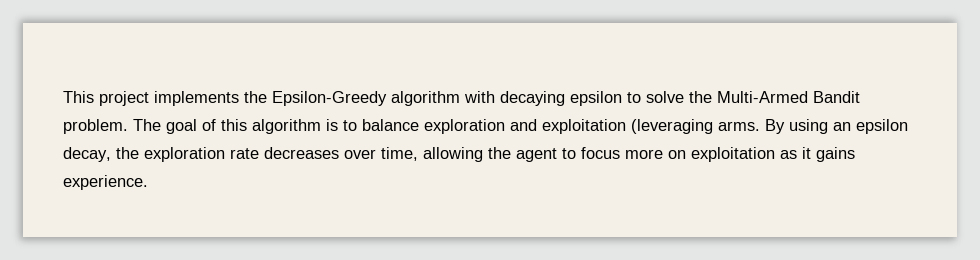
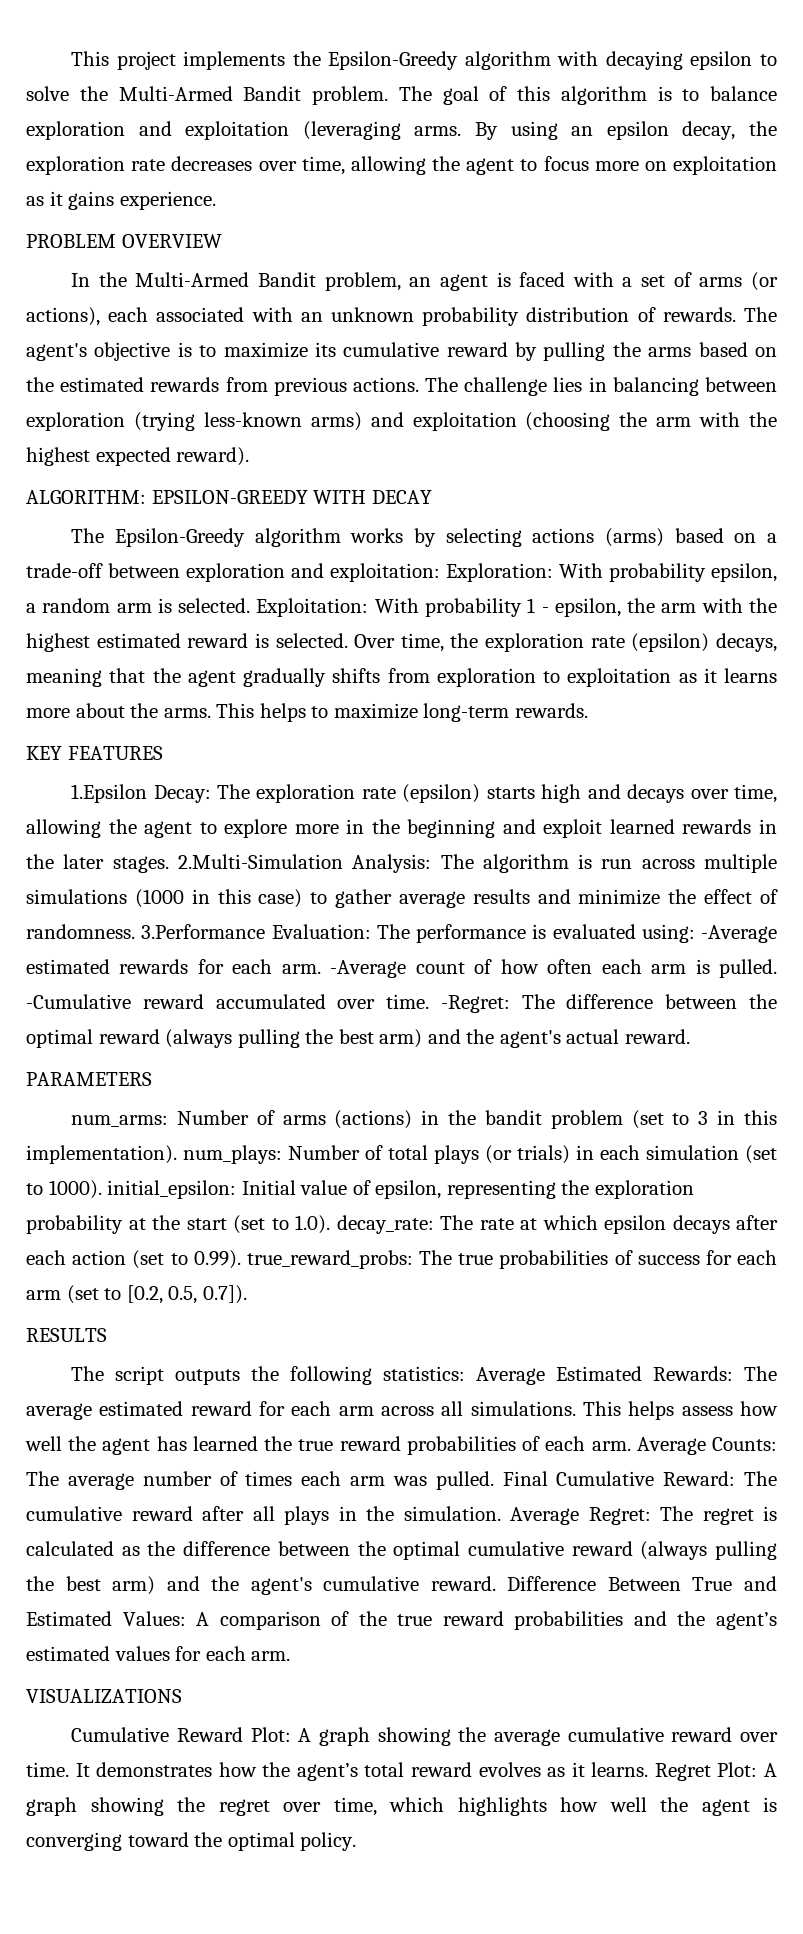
(148, 182) none -> [26,234,222,248] [71,272,778,291] [26,307,778,326] [26,342,777,361] [26,377,777,396] [26,412,777,431] [26,447,250,466] [26,490,432,504] [71,528,777,547] [26,563,777,582] [26,598,778,617] [26,633,777,652] [26,668,777,687] [26,703,588,722] [26,746,163,760] [71,784,778,803] [26,819,778,838] [26,854,777,873] [26,889,778,908] [26,924,777,943] [26,959,777,978] [26,994,778,1013] [26,1029,690,1048] [26,1072,152,1086] [71,1110,778,1129] [26,1145,777,1164] [26,1180,694,1199] [26,1215,778,1234] [26,1250,777,1269] [26,1285,247,1304] [26,1328,107,1342] [71,1366,777,1385] [26,1401,778,1420] [25,1436,778,1455] [26,1471,778,1490] [26,1506,777,1525] [26,1541,777,1560] [26,1576,777,1595] [26,1611,777,1630] [26,1646,291,1661] [26,1689,182,1703] [71,1727,778,1746] [26,1762,777,1781] [26,1797,777,1816] [26,1832,357,1851] // PROBLEM OVERVIEW // In the Multi-Armed Bandit problem, an agent is faced with a set of arms (or actions), each associated with an unknown probability distribution of rewards. The agent's objective is to maximize its cumulative reward by pulling the arms based on the estimated rewards from previous actions. The challenge lies in balancing between exploration (trying less-known arms) and exploitation (choosing the arm with the highest expected reward). // ALGORITHM: EPSILON-GREEDY WITH DECAY // The Epsilon-Greedy algorithm works by selecting actions (arms) based on a trade-off between exploration and exploitation: Exploration: With probability epsilon, a random arm is selected. Exploitation: With probability 1 - epsilon, the arm with the highest estimated reward is selected. Over time, the exploration rate (epsilon) decays, meaning that the agent gradually shifts from exploration to exploitation as it learns more about the arms. This helps to maximize long-term rewards. // KEY FEATURES // 1.Epsilon Decay: The exploration rate (epsilon) starts high and decays over time, allowing the agent to explore more in the beginning and exploit learned rewards in the later stages. 2.Multi-Simulation Analysis: The algorithm is run across multiple simulations (1000 in this case) to gather average results and minimize the effect of randomness. 3.Performance Evaluation: The performance is evaluated using: -Average estimated rewards for each arm. -Average count of how often each arm is pulled. -Cumulative reward accumulated over time. -Regret: The difference between the optimal reward (always pulling the best arm) and the agent's actual reward. // PARAMETERS // num_arms: Number of arms (actions) in the bandit problem (set to 3 in this implementation). num_plays: Number of total plays (or trials) in each simulation (set to 1000). initial_epsilon: Initial value of epsilon, representing the exploration probability at the start (set to 1.0). decay_rate: The rate at which epsilon decays after each action (set to 0.99). true_reward_probs: The true probabilities of success for each arm (set to [0.2, 0.5, 0.7]). // RESULTS // The script outputs the following statistics: Average Estimated Rewards: The average estimated reward for each arm across all simulations. This helps assess how well the agent has learned the true reward probabilities of each arm. Average Counts: The average number of times each arm was pulled. Final Cumulative Reward: The cumulative reward after all plays in the simulation. Average Regret: The regret is calculated as the difference between the optimal cumulative reward (always pulling the best arm) and the agent's cumulative reward. Difference Between True and Estimated Values: A comparison of the true reward probabilities and the agent’s estimated values for each arm. // VISUALIZATIONS // Cumulative Reward Plot: A graph showing the average cumulative reward over time. It demonstrates how the agent’s total reward evolves as it learns. Regret Plot: A graph showing the regret over time, which highlights how well the agent is converging toward the optimal policy.

